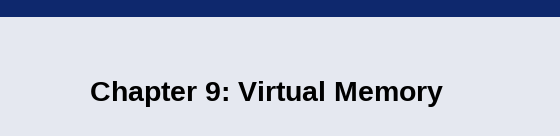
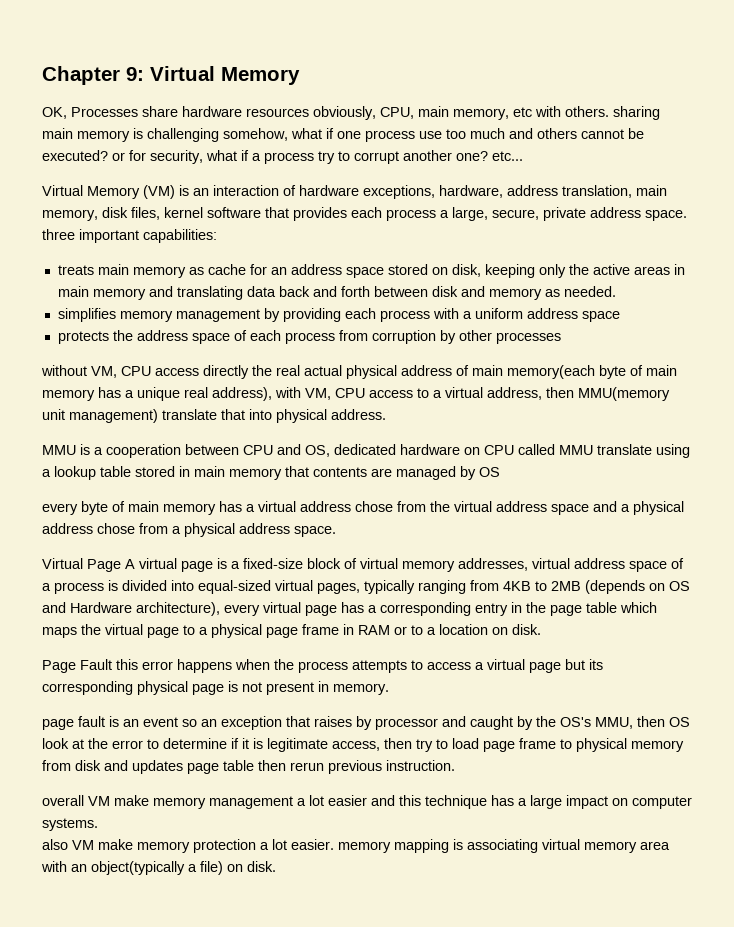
(443, 94) none -> [42,106,660,120] [42,128,644,142] [42,150,523,164] [42,185,667,199] [42,207,687,221] [42,229,217,243] [57,264,685,278] [57,286,616,300] [57,308,620,322] [57,330,561,344] [41,365,677,379] [42,387,670,401] [42,409,386,423] [42,444,690,458] [42,466,500,480] [42,501,684,515] [42,523,336,537] [42,558,684,572] [42,580,690,594] [42,602,657,616] [42,624,541,638] [42,659,603,673] [42,681,389,695] [42,716,690,730] [42,738,684,752] [42,760,455,774] [42,795,692,809] [42,818,98,831] [42,839,670,853] [41,861,276,875] // OK, Processes share hardware resources obviously, CPU, main memory, etc with others. sharing main memory is challenging somehow, what if one process use too much and others cannot be executed? or for security, what if a process try to corrupt another one? etc... // Virtual Memory (VM) is an interaction of hardware exceptions, hardware, address translation, main memory, disk files, kernel software that provides each process a large, secure, private address space. three important capabilities: // treats main memory as cache for an address space stored on disk, keeping only the active areas in main memory and translating data back and forth between disk and memory as needed. // simplifies memory management by providing each process with a uniform address space // protects the address space of each process from corruption by other processes // without VM, CPU access directly the real actual physical address of main memory(each byte of main memory has a unique real address), with VM, CPU access to a virtual address, then MMU(memory unit management) translate that into physical address. // MMU is a cooperation between CPU and OS, dedicated hardware on CPU called MMU translate using a lookup table stored in main memory that contents are managed by OS // every byte of main memory has a virtual address chose from the virtual address space and a physical address chose from a physical address space. // Virtual Page A virtual page is a fixed-size block of virtual memory addresses, virtual address space of a process is divided into equal-sized virtual pages, typically ranging from 4KB to 2MB (depends on OS and Hardware architecture), every virtual page has a corresponding entry in the page table which maps the virtual page to a physical page frame in RAM or to a location on disk. // Page Fault this error happens when the process attempts to access a virtual page but its corresponding physical page is not present in memory. // page fault is an event so an exception that raises by processor and caught by the OS's MMU, then OS look at the error to determine if it is legitimate access, then try to load page frame to physical memory from disk and updates page table then rerun previous instruction. // overall VM make memory management a lot easier and this technique has a large impact on computer systems. // also VM make memory protection a lot easier. memory mapping is associating virtual memory area with an object(typically a file) on disk.

